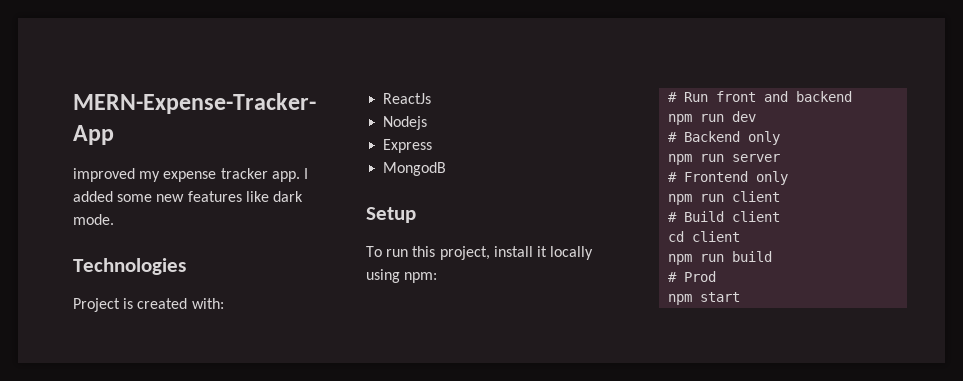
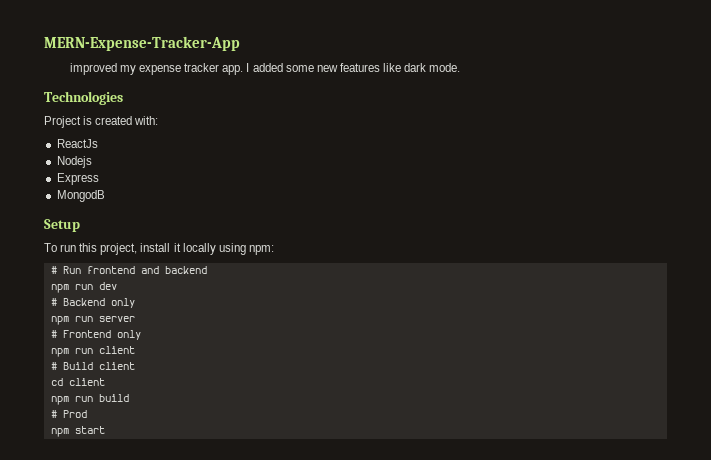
[716,91,757,102] front -> [86,266,135,274] frontend

